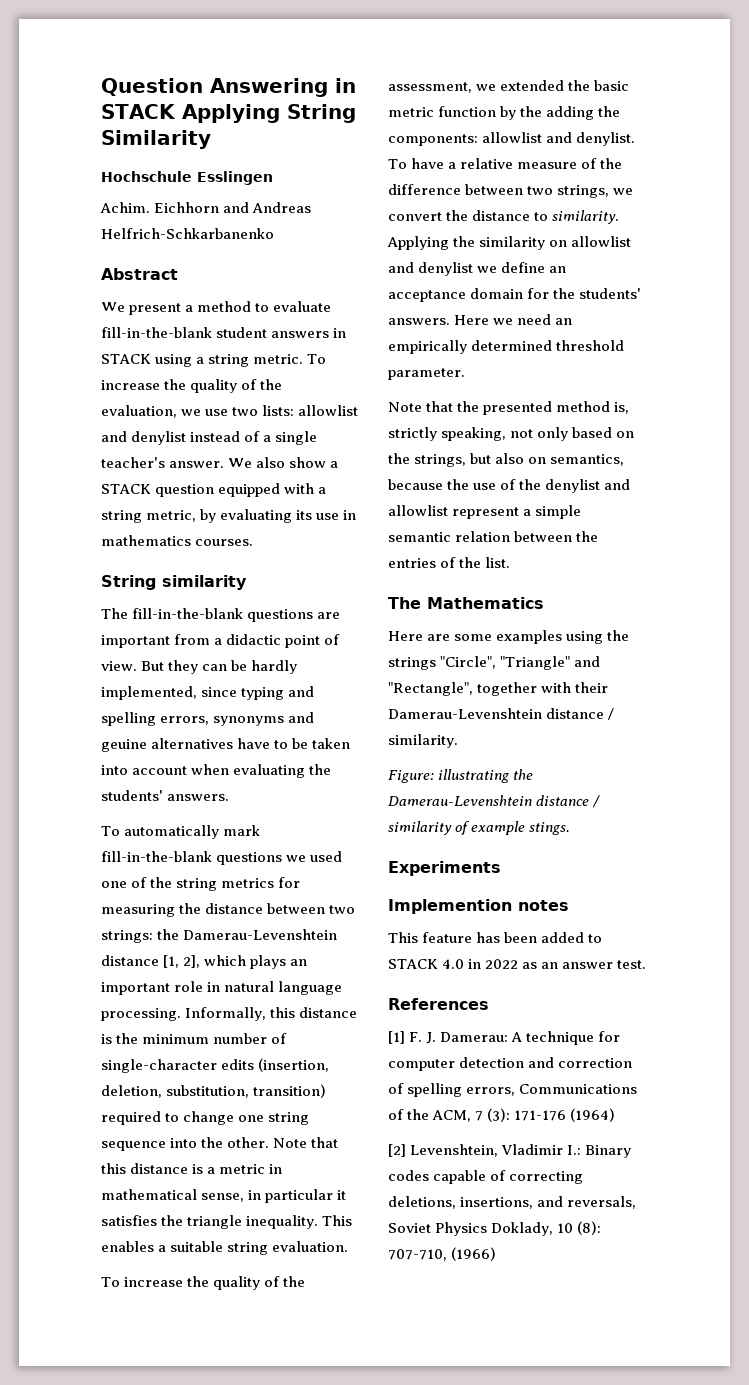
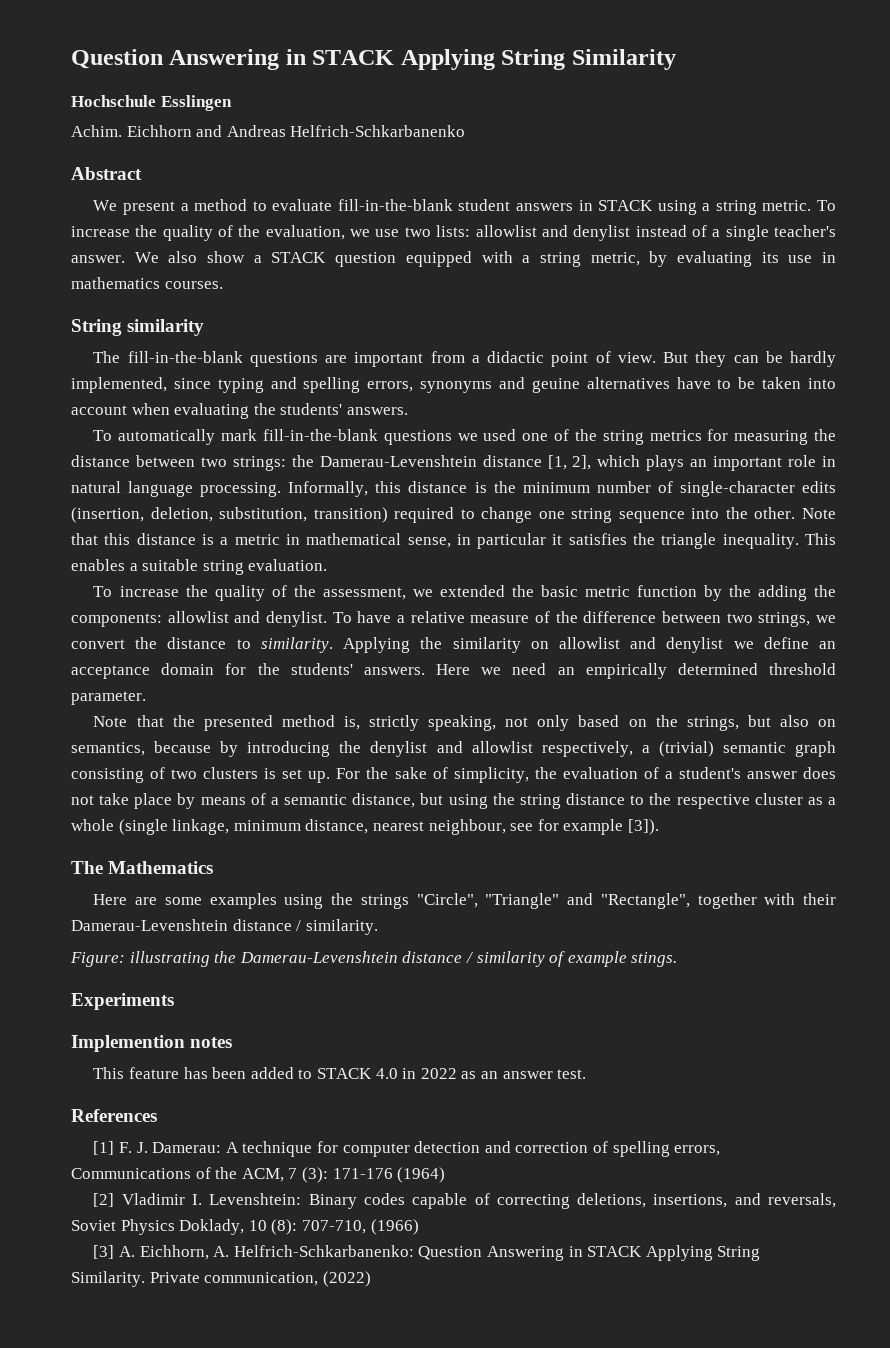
[447,479,517,490] the use of -> [220,741,331,757] by introducing
[452,505,582,519] [388,531,599,542] [388,557,511,568] represent a simple semantic relation between the entries of the list. -> [541,741,836,757] [71,767,836,783] [71,793,836,809] [71,819,659,835] respectively, a (trivial) semantic graph consisting of two clusters is set up. For the sake of simplicity, the evaluation of a student's answer does not take place by means of a semantic distance, but using the string distance to the respective cluster as a whole (single linkage, minimum distance, nearest neighbour, see for example [3]).
[410,1144,582,1157] Levenshtein, Vladimir I.: -> [121,1193,302,1205] Vladimir I. Levenshtein:
(497, 1254) none -> [93,1245,761,1261] [71,1271,371,1287] // [3] A. Eichhorn, A. Helfrich-Schkarbanenko: Question Answering in STACK Applying String Similarity. Private communication, (2022)

